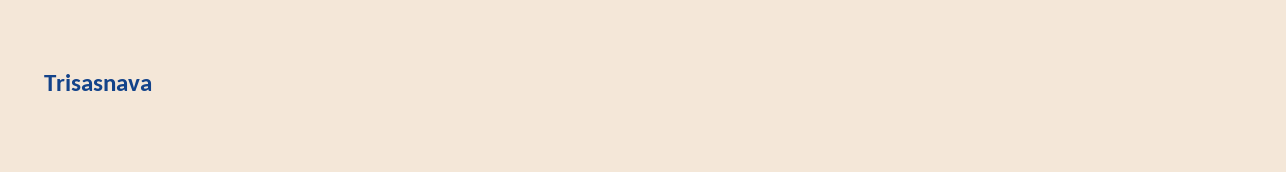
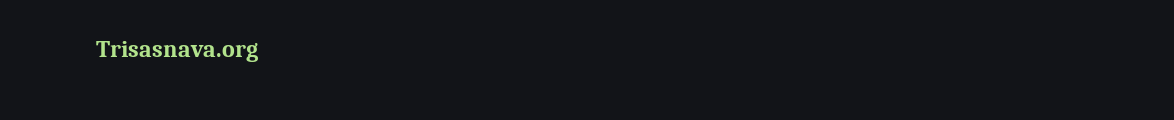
[44,74,152,91] Trisasnava -> [96,41,258,62] Trisasnava.org

